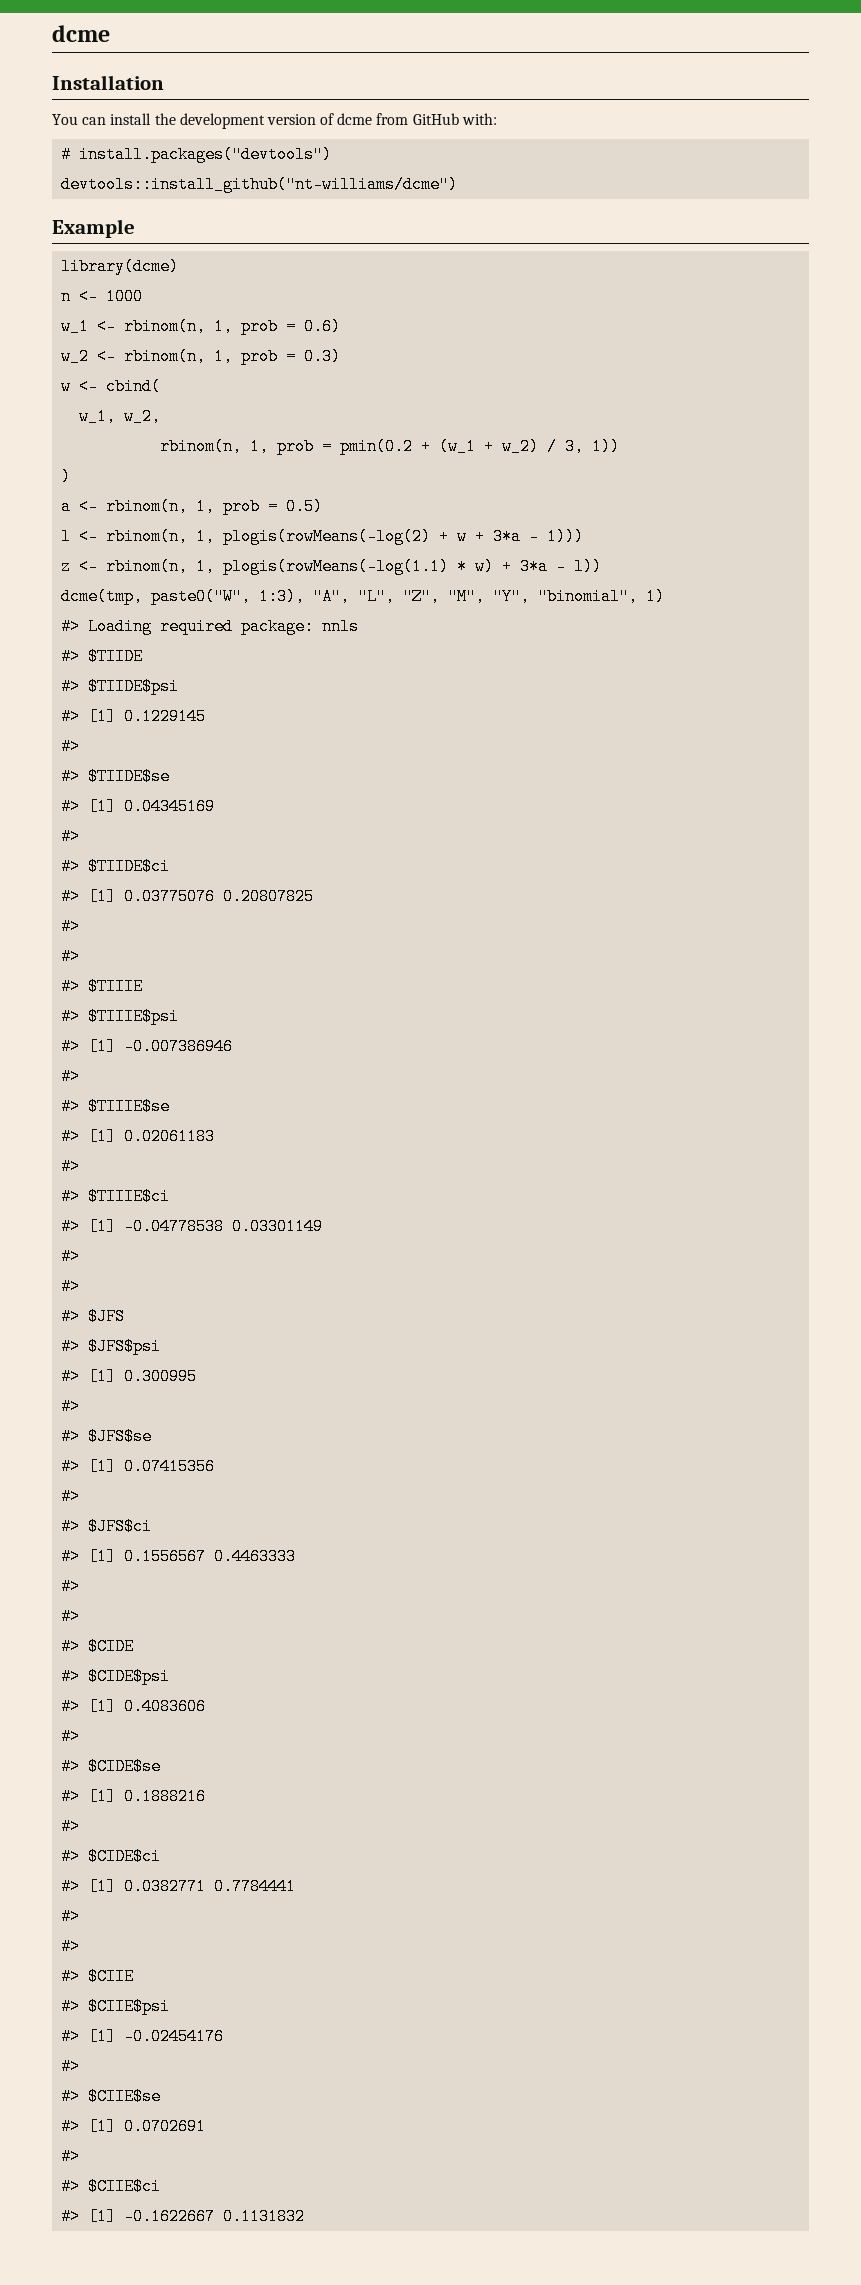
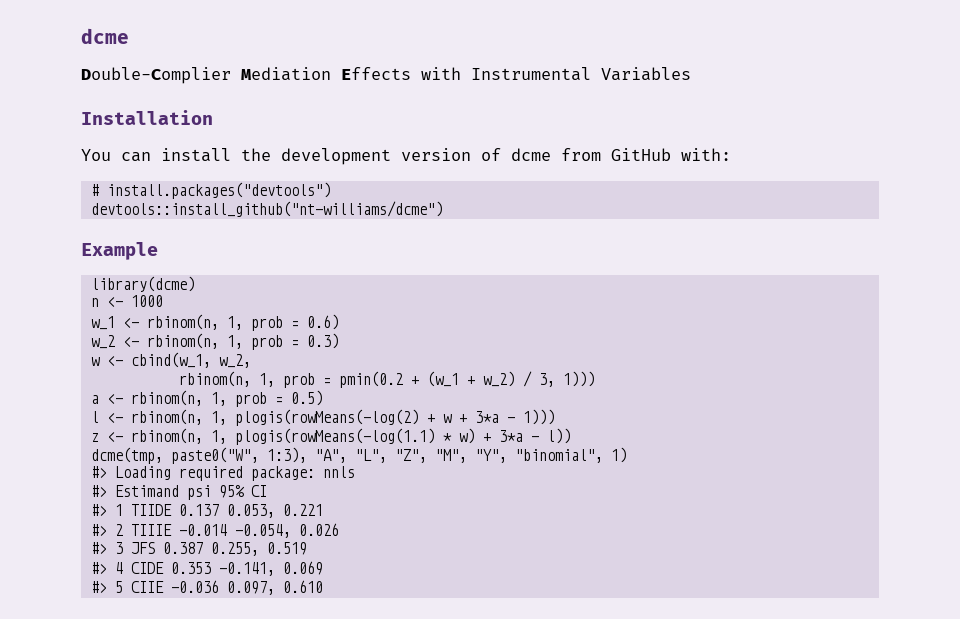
[52,25,110,42] dcme -> [81,28,129,44] [81,67,691,84] dcme // Double-Complier Mediation Effects with Instrumental Variables
[106,378,162,395] [79,408,117,425] cbind( // w_1, -> [130,352,211,368] cbind(w_1,
[592,438,621,455] [61,468,72,485] 1)) // ) -> [562,371,595,387] 1)))
[88,648,144,665] [61,678,180,695] [61,708,207,725] [61,738,81,755] [61,768,171,785] [61,798,216,815] [61,828,81,845] [61,858,171,875] [61,888,315,905] [61,918,81,935] [61,948,81,965] [61,978,144,995] [61,1008,180,1025] [61,1038,234,1055] [61,1068,81,1085] [61,1098,171,1115] [61,1128,216,1145] [61,1158,81,1175] [61,1188,171,1205] [61,1218,324,1235] [61,1248,81,1265] [61,1278,81,1295] [61,1308,126,1325] [61,1338,162,1355] [61,1368,198,1385] [61,1398,81,1415] [61,1428,153,1445] [61,1458,216,1475] [61,1488,81,1505] [61,1518,153,1535] [61,1548,297,1565] [61,1578,81,1595] [61,1608,81,1625] [61,1638,135,1655] [61,1668,171,1685] [61,1698,207,1715] [61,1728,81,1745] [61,1758,162,1775] [61,1788,207,1805] [61,1818,81,1835] [61,1848,162,1865] [61,1878,297,1895] [61,1908,81,1925] [61,1938,81,1955] [61,1968,135,1985] [61,1998,171,2015] [61,2028,225,2045] [61,2058,81,2075] [61,2088,162,2105] [61,2118,207,2135] [61,2148,81,2165] [61,2178,162,2195] [61,2208,306,2225] $TIIDE // #> $TIIDE$psi // #> [1] 0.1229145 // #> // #> $TIIDE$se // #> [1] 0.04345169 // #> // #> $TIIDE$ci // #> [1] 0.03775076 0.20807825 // #> // #> // #> $TIIIE // #> $TIIIE$psi // #> [1] -0.007386946 // #> // #> $TIIIE$se // #> [1] 0.02061183 // #> // #> $TIIIE$ci // #> [1] -0.04778538 0.03301149 // #> // #> // #> $JFS // #> $JFS$psi // #> [1] 0.300995 // #> // #> $JFS$se // #> [1] 0.07415356 // #> // #> $JFS$ci // #> [1] 0.1556567 0.4463333 // #> // #> // #> $CIDE // #> $CIDE$psi // #> [1] 0.4083606 // #> // #> $CIDE$se // #> [1] 0.1888216 // #> // #> $CIDE$ci // #> [1] 0.0382771 0.7784441 // #> // #> // #> $CIIE // #> $CIIE$psi // #> [1] -0.02454176 // #> // #> $CIIE$se // #> [1] 0.0702691 // #> // #> $CIIE$ci // #> [1] -0.1622667 0.1131832 -> [114,485,267,500] [90,504,323,518] [90,523,339,538] [90,542,307,556] [90,561,323,576] [90,580,323,595] Estimand psi 95% CI // #> 1 TIIDE 0.137 0.053, 0.221 // #> 2 TIIIE -0.014 -0.054, 0.026 // #> 3 JFS 0.387 0.255, 0.519 // #> 4 CIDE 0.353 -0.141, 0.069 // #> 5 CIIE -0.036 0.097, 0.610

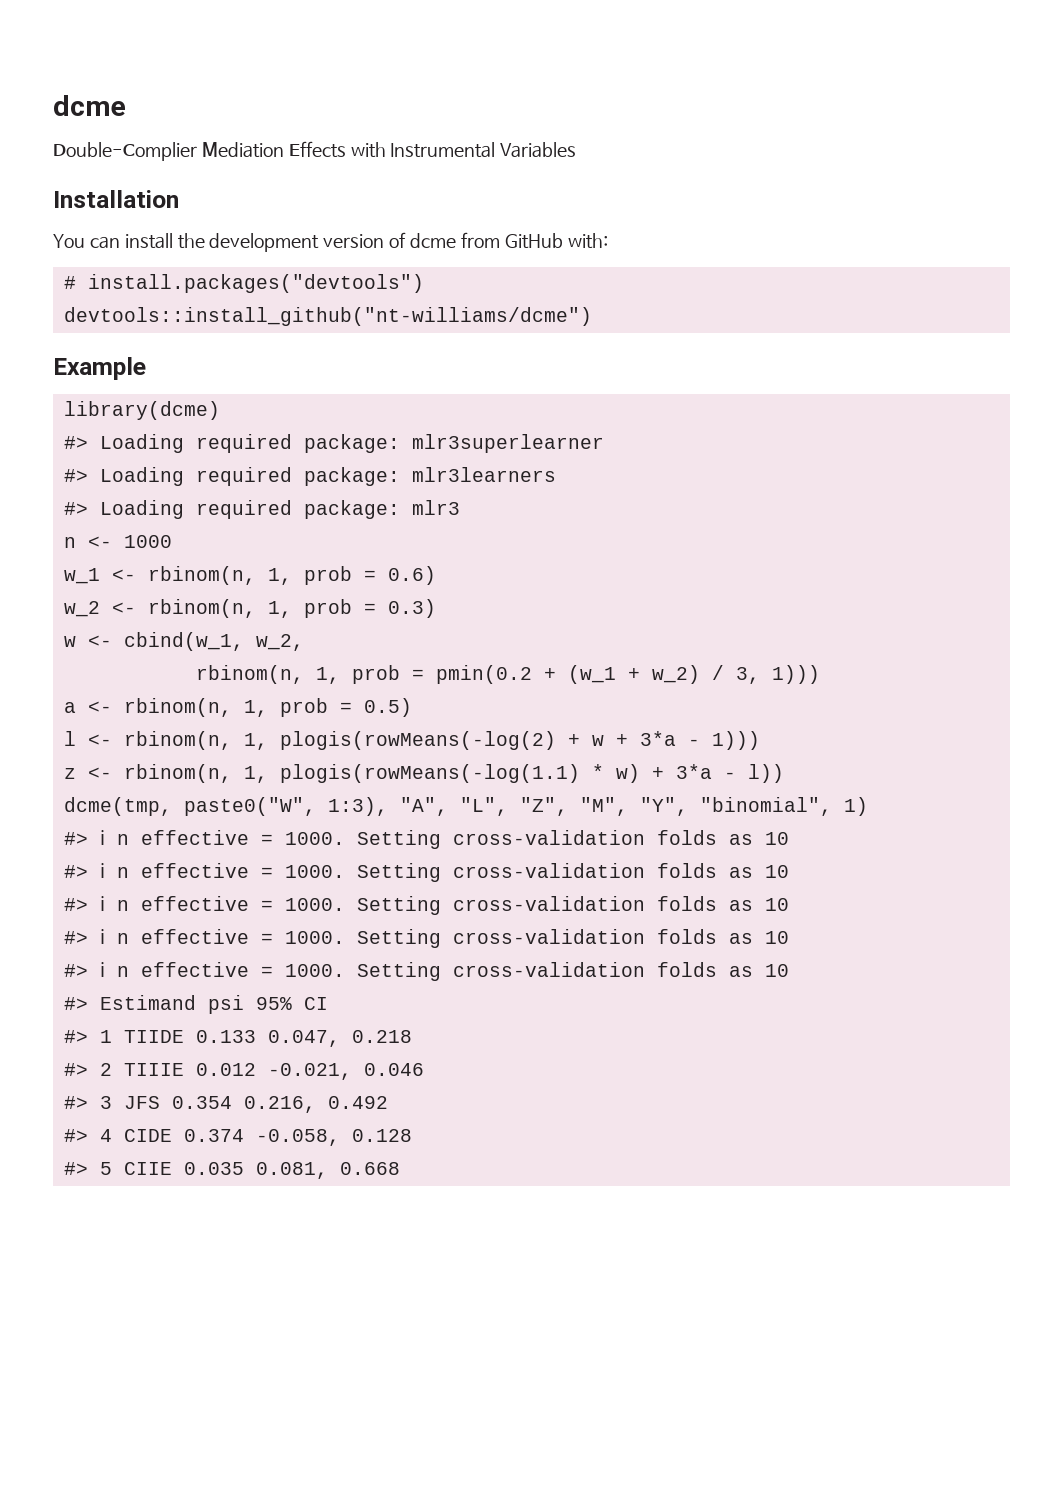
(195, 284) none -> [63,434,604,453] [63,467,556,486] [63,500,460,519] // #> Loading required package: mlr3superlearner // #> Loading required package: mlr3learners // #> Loading required package: mlr3
[114,466,355,481] Loading required package: nnls -> [99,830,789,849] [63,863,789,882] [63,896,789,915] [63,929,789,948] [63,962,789,981] ℹ n effective = 1000. Setting cross-validation folds as 10 // #> ℹ n effective = 1000. Setting cross-validation folds as 10 // #> ℹ n effective = 1000. Setting cross-validation folds as 10 // #> ℹ n effective = 1000. Setting cross-validation folds as 10 // #> ℹ n effective = 1000. Setting cross-validation folds as 10
[178,504,323,518] 0.137 0.053, 0.221 -> [195,1030,412,1047] 0.133 0.047, 0.218
[178,523,339,538] -0.014 -0.054, 0.026 -> [195,1063,424,1080] 0.012 -0.021, 0.046
[162,542,307,556] 0.387 0.255, 0.519 -> [171,1096,388,1113] 0.354 0.216, 0.492
[170,561,323,576] 0.353 -0.141, 0.069 -> [183,1129,412,1146] 0.374 -0.058, 0.128
[170,580,323,595] -0.036 0.097, 0.610 -> [183,1162,400,1179] 0.035 0.081, 0.668

